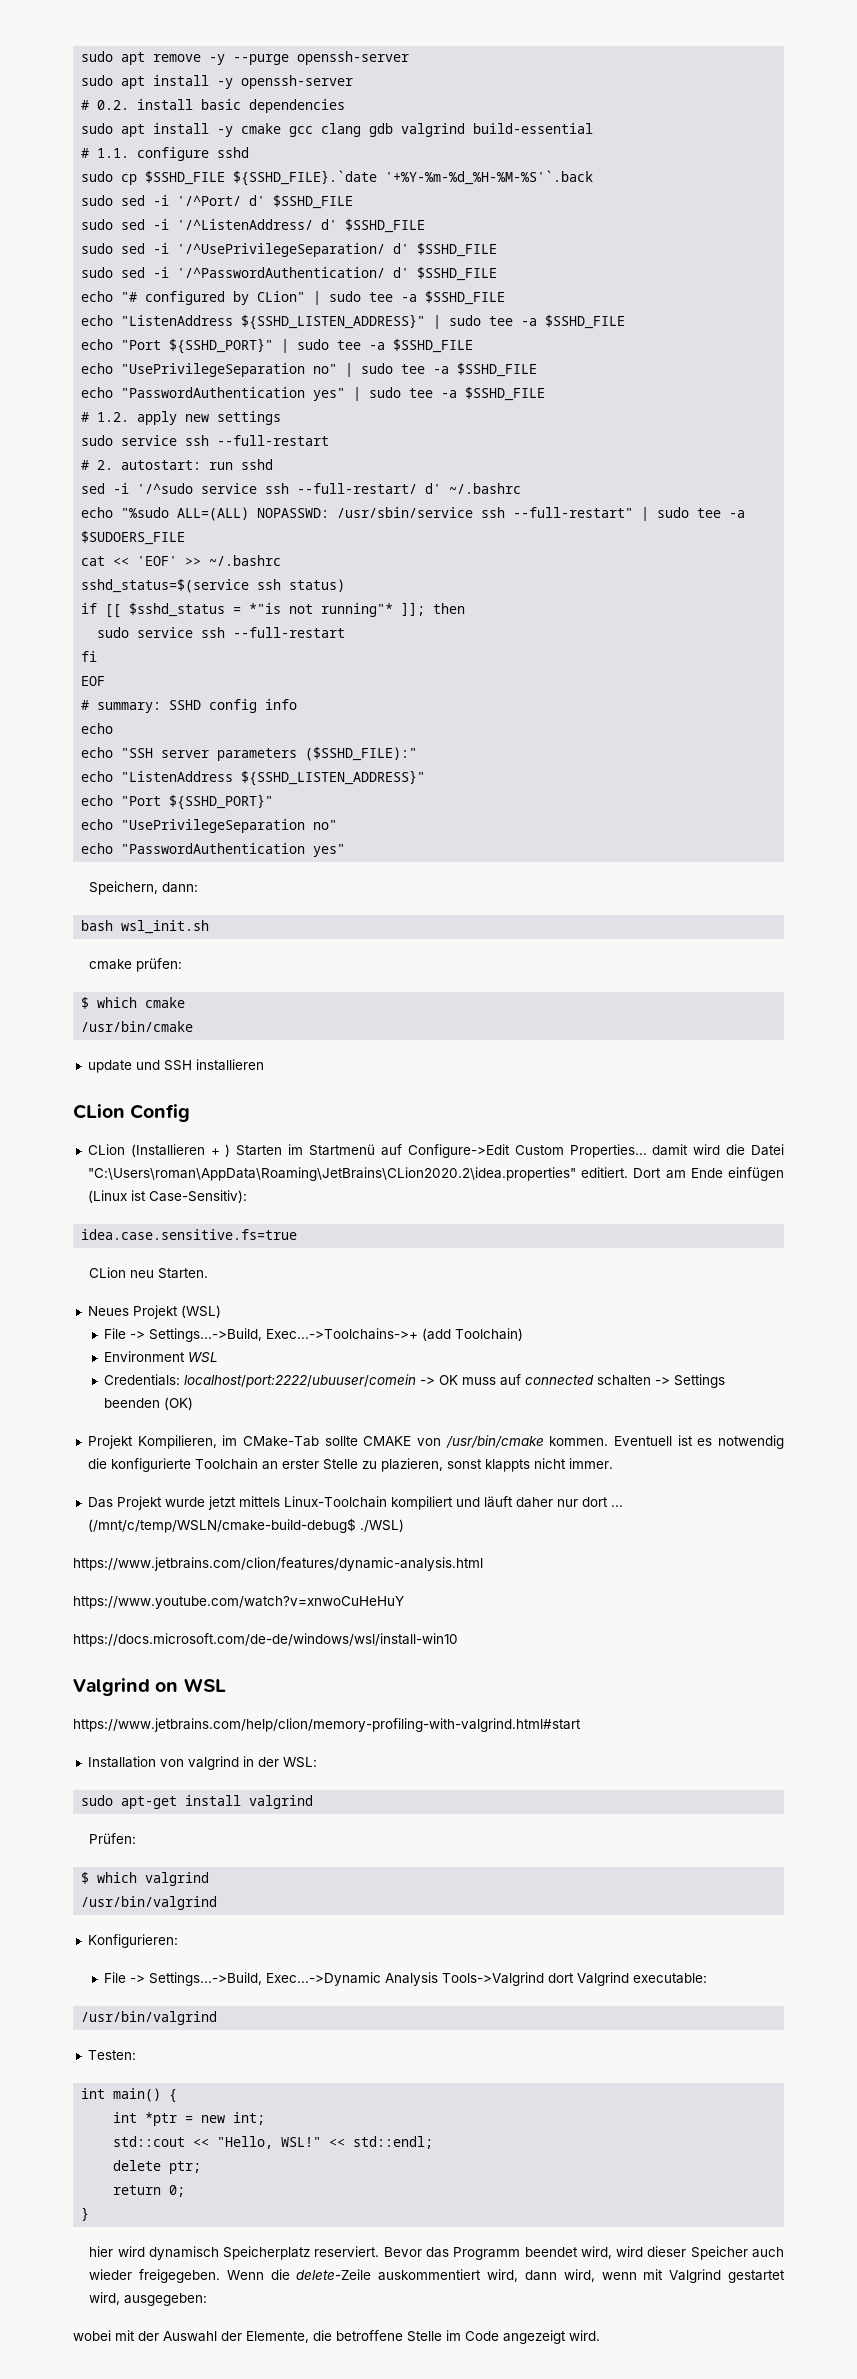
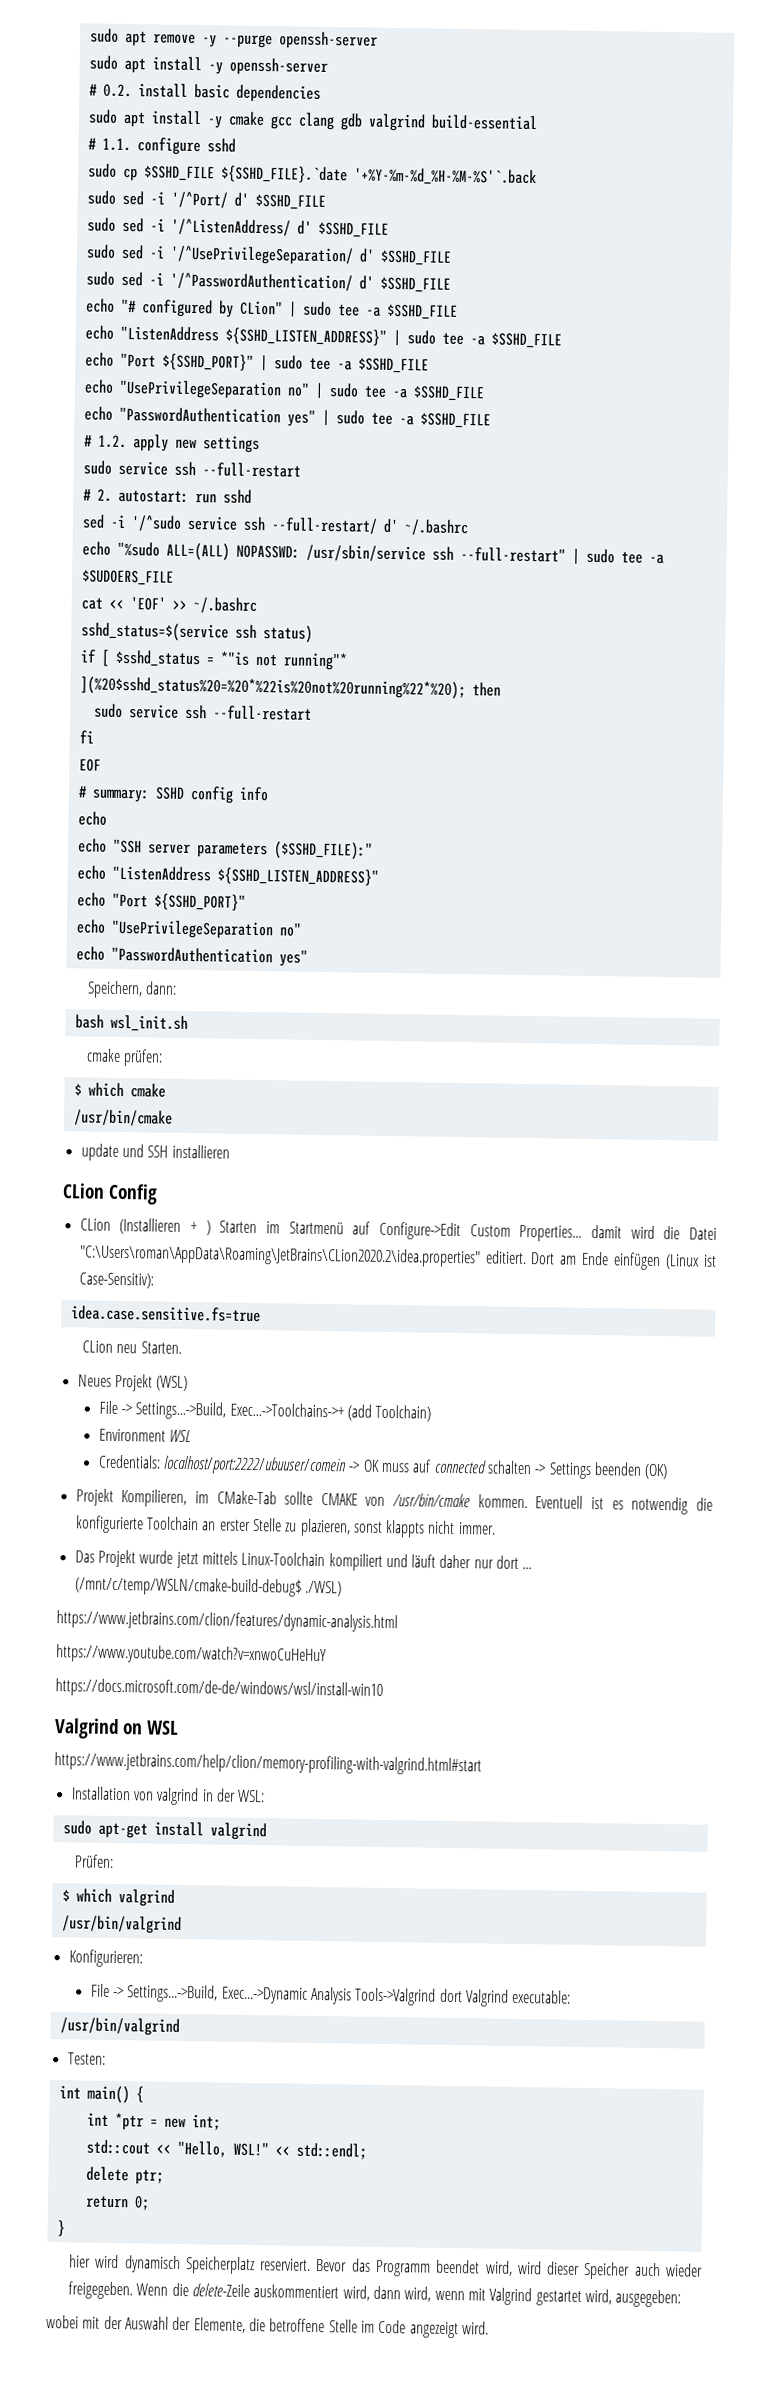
[105,604,122,618] [[ -> [100,649,110,667] [
[401,602,426,616] ]]; -> [79,676,466,700] ](%20$sshd_status%20=%20*%22is%20not%20running%22*%20);

